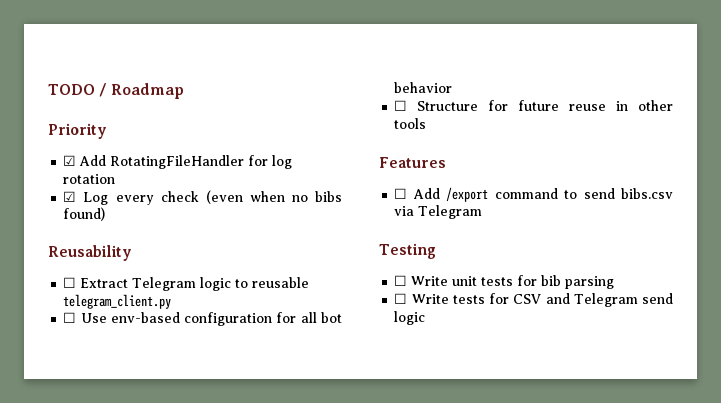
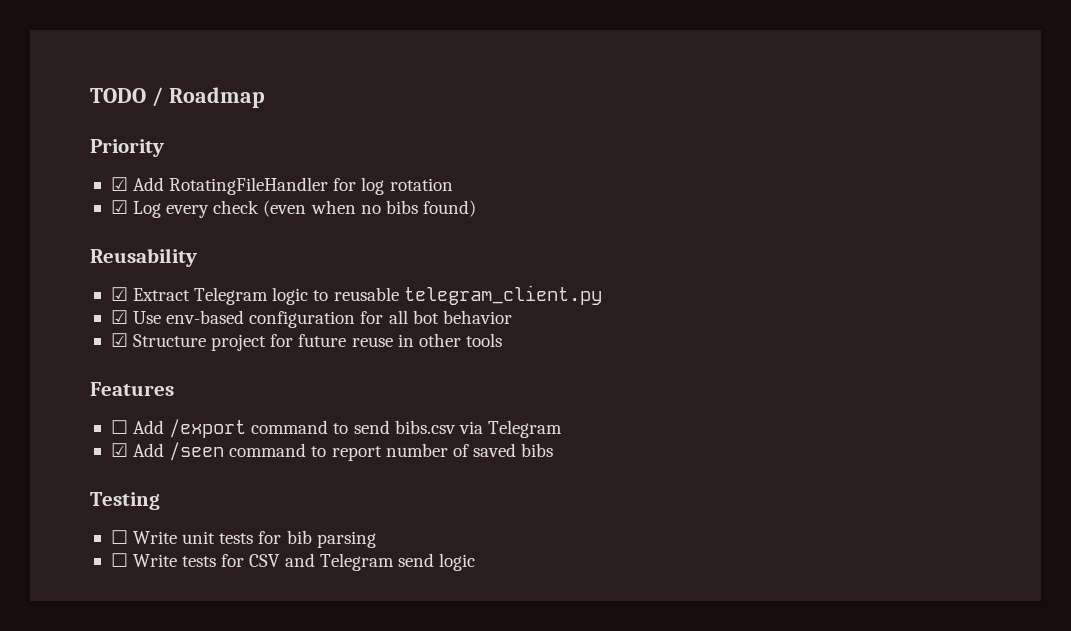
[63,277,77,288] ☐ -> [110,287,128,301] ☑
[63,312,77,323] ☐ -> [110,310,128,324] ☑
[394,100,479,111] ☐ Structure -> [110,333,267,351] ☑ Structure project
(483, 212) none -> [110,442,554,461] // ☑ Add /seen command to report number of saved bibs

